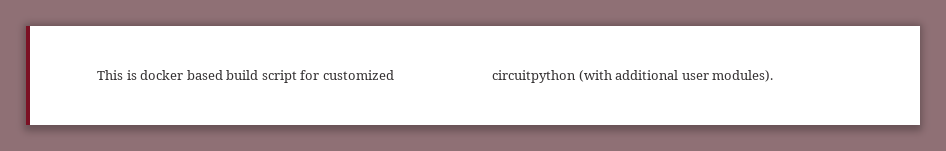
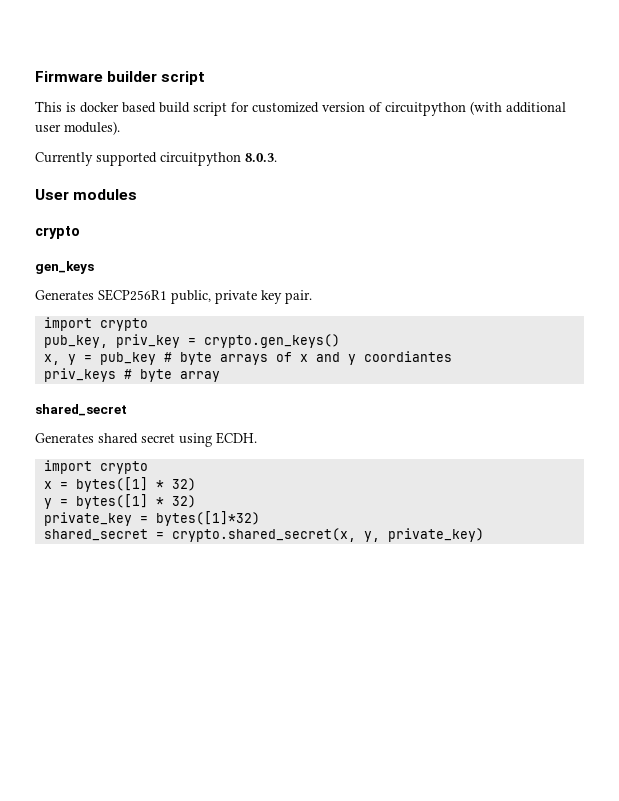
(97, 75) none -> [35,71,206,85] Firmware builder script //
(394, 75) none -> [322,102,382,112] version of
(774, 76) none -> [35,152,277,166] [35,189,138,200] [35,226,80,239] [35,261,94,274] [35,289,312,304] [43,317,148,331] [43,334,340,348] [43,351,452,365] [43,368,220,382] [35,404,127,416] [35,432,257,447] [43,460,148,474] [43,477,196,492] [43,494,196,509] [43,511,260,526] [43,528,484,542] // Currently supported circuitpython 8.0.3. // User modules // crypto // gen_keys // Generates SECP256R1 public, private key pair. // import crypto // pub_key, priv_key = crypto.gen_keys() // x, y = pub_key # byte arrays of x and y coordiantes // priv_keys # byte array // shared_secret // Generates shared secret using ECDH. // import crypto // x = bytes([1] * 32) // y = bytes([1] * 32) // private_key = bytes([1]*32) // shared_secret = crypto.shared_secret(x, y, private_key)

